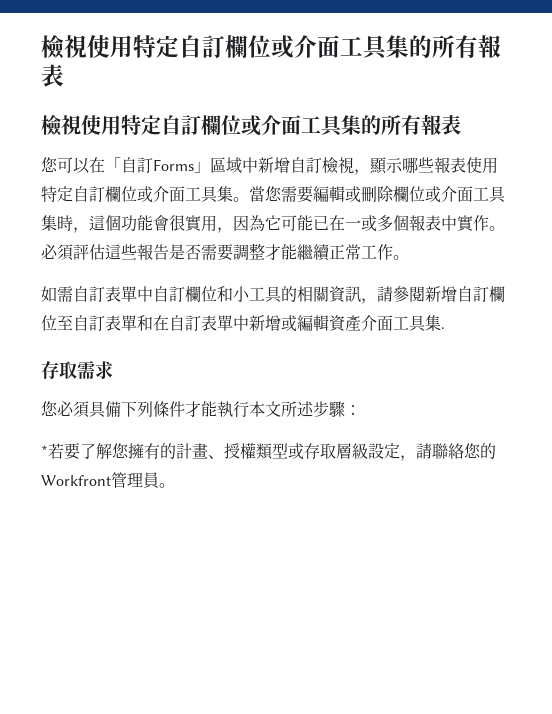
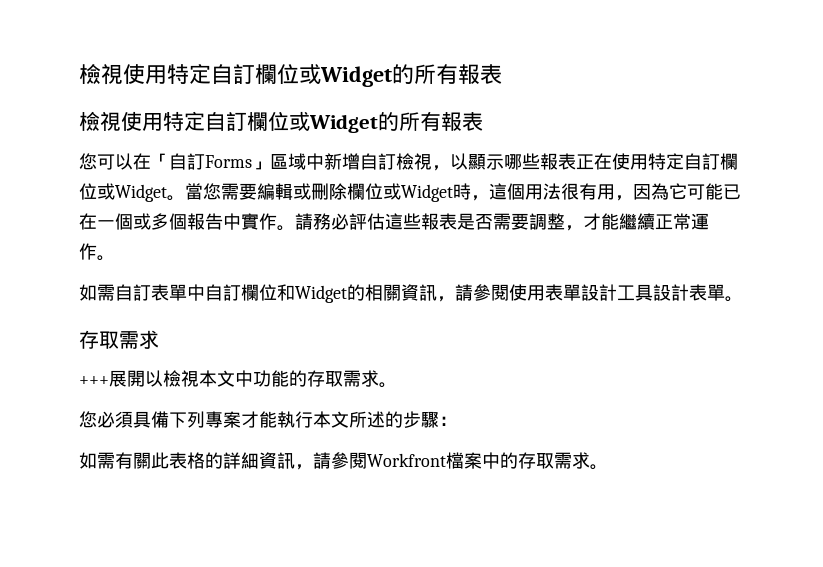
[41,35,409,60] 檢視使用特定自訂欄位或介面工具集 -> [79,64,392,87] 檢視使用特定自訂欄位或Widget
[261,115,361,137] 介面工具集 -> [309,114,378,133] Widget
(370, 172) none -> [450,153,468,170] 以
[466,157,498,174] [41,186,233,203] 使用特定自訂欄位或介面工具集 -> [576,153,738,170] [79,183,167,202] 正在使用特定自訂欄位或Widget
[441,186,506,203] [41,215,202,233] 介面工具集時，這個功能會很實 -> [401,183,597,202] Widget時，這個用法很有
(361, 224) none -> [115,213,133,230] 個
[425,215,441,231] 表 -> [205,213,223,230] 告
[41,244,73,261] 必須 -> [295,213,349,230] 請務必
[153,244,169,260] 告 -> [439,213,457,230] 表
(265, 251) none -> [565,225,583,231] ，
[361,245,377,259] 工 -> [691,213,709,230] 運
[233,286,282,303] 小工具 -> [295,285,347,303] Widget
[425,286,505,302] [41,315,445,332] [41,361,113,379] 新增自訂欄位至自訂表單和在自訂表單中新增或編輯資產介面工具集. // 存取需求 -> [509,284,743,302] [79,330,159,349] [79,370,397,388] 使用表單設計工具設計表單。 // 存取需求 // +++展開以檢視本文中功能的存取需求。
[153,401,185,417] 條件 -> [205,411,241,428] 專案
(314, 409) none -> [385,411,403,428] 的
[41,443,496,461] [41,472,159,488] *若要了解您擁有的計畫、授權類型或存取層級設定，請聯絡您的Workfront管理員 -> [79,452,590,470] 如需有關此表格的詳細資訊，請參閱Workfront檔案中的存取需求

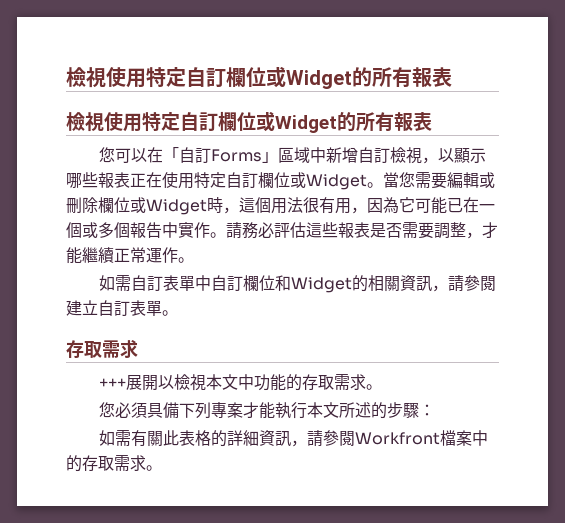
[509,284,689,301] 使用表單設計工具設計 -> [66,300,130,316] 建立自訂

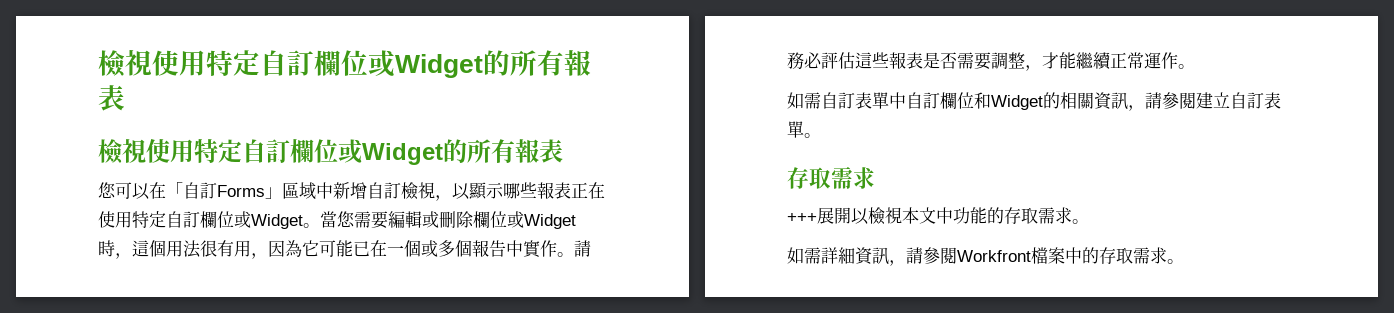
[98,402,435,419] [98,430,227,447] 您必須具備下列專案才能執行本文所述的步驟： // 如需有關此表格的 -> [787,247,821,264] 如需

